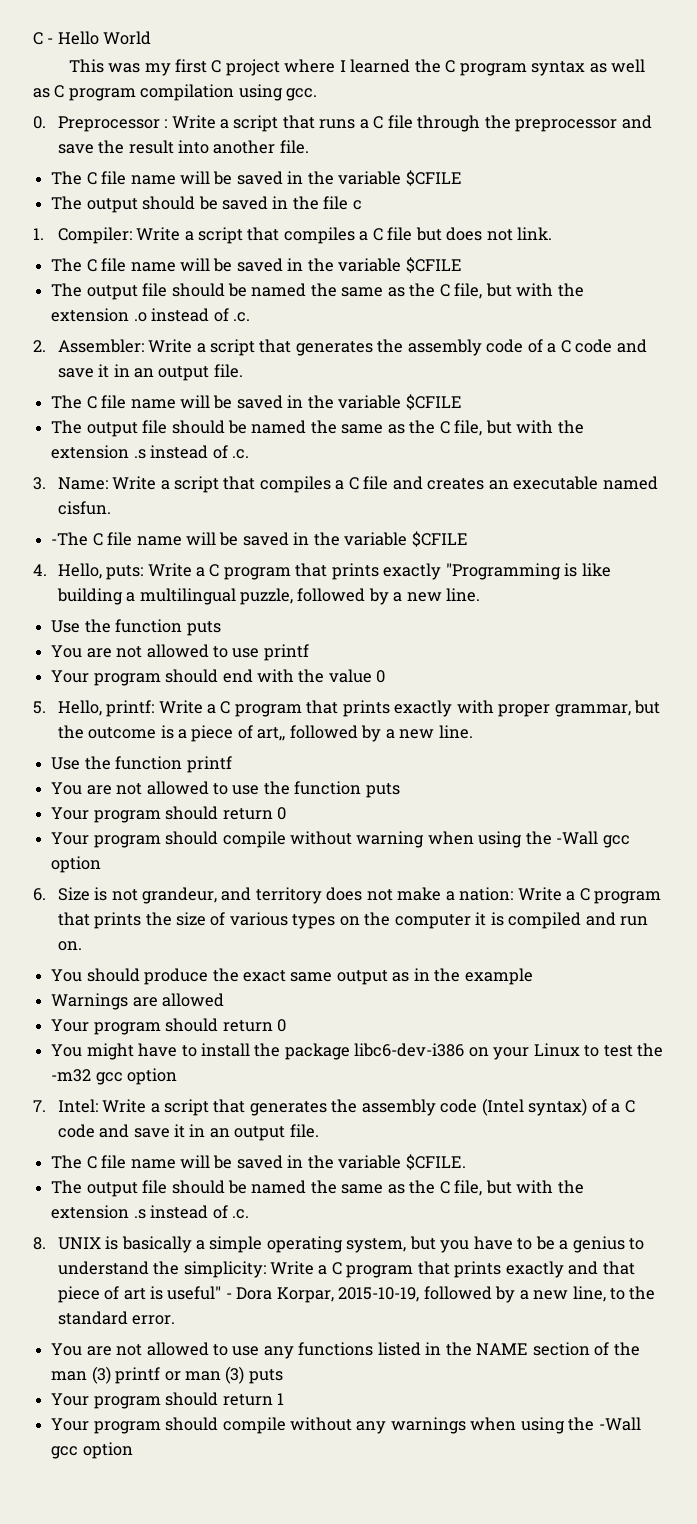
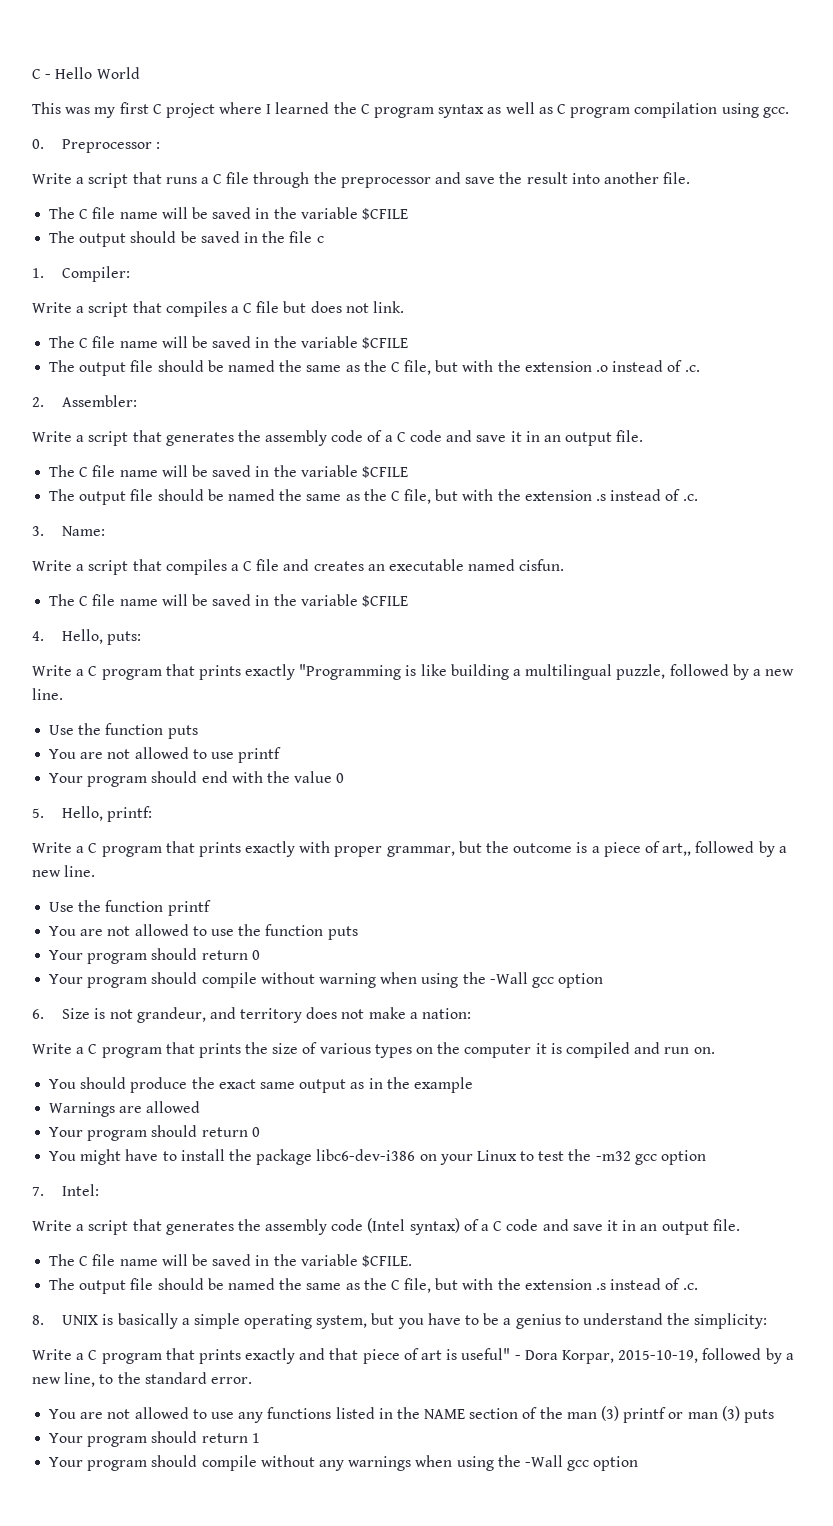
(168, 123) none -> (161, 145) //
(132, 235) none -> (131, 274) //
(144, 346) none -> (138, 401) //
(108, 483) none -> (106, 531) //
[51,532,89,546] -The -> [49,594,76,606] The
(144, 572) none -> (142, 638) //
(155, 708) none -> (153, 814) //
(514, 894) none -> (472, 1013) //
(98, 1106) none -> (100, 1190) //
(266, 1269) none -> (768, 1321) //

